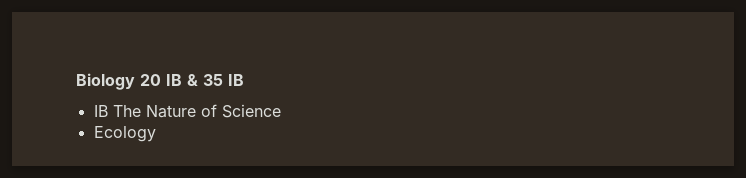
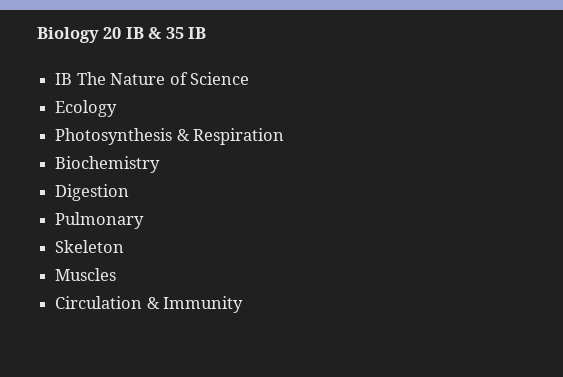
(156, 134) none -> [55,128,285,145] [55,156,161,173] [55,184,130,201] [55,212,145,229] [55,240,125,253] [55,268,117,281] [55,296,244,313] // Photosynthesis & Respiration // Biochemistry // Digestion // Pulmonary // Skeleton // Muscles // Circulation & Immunity

